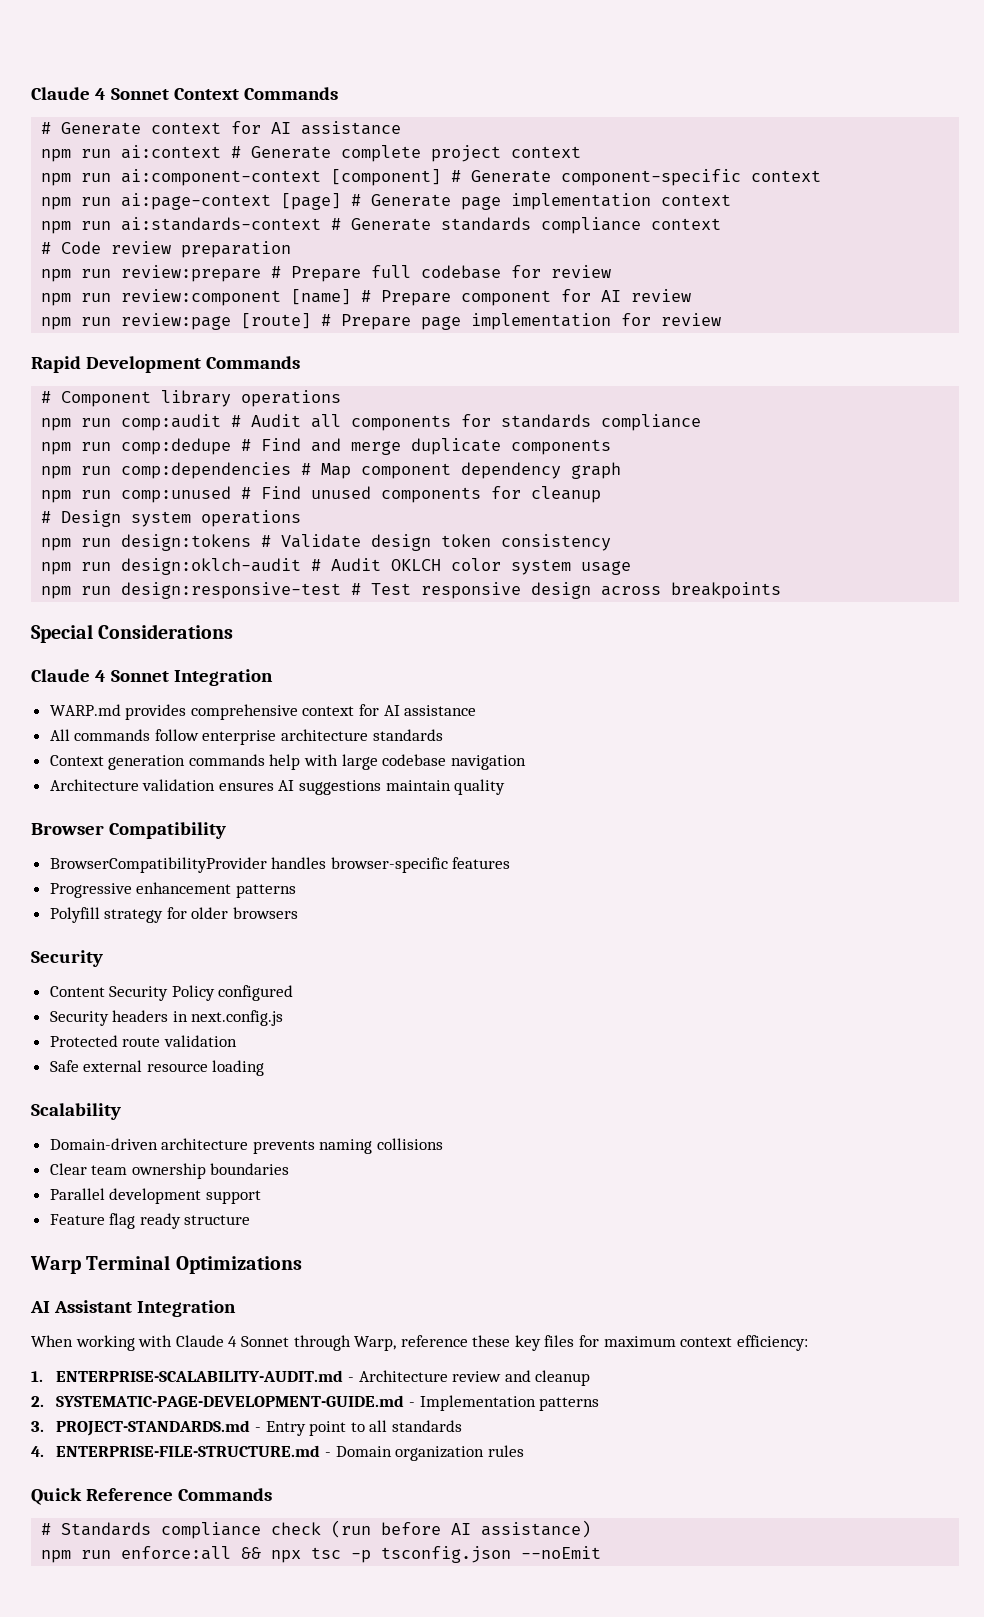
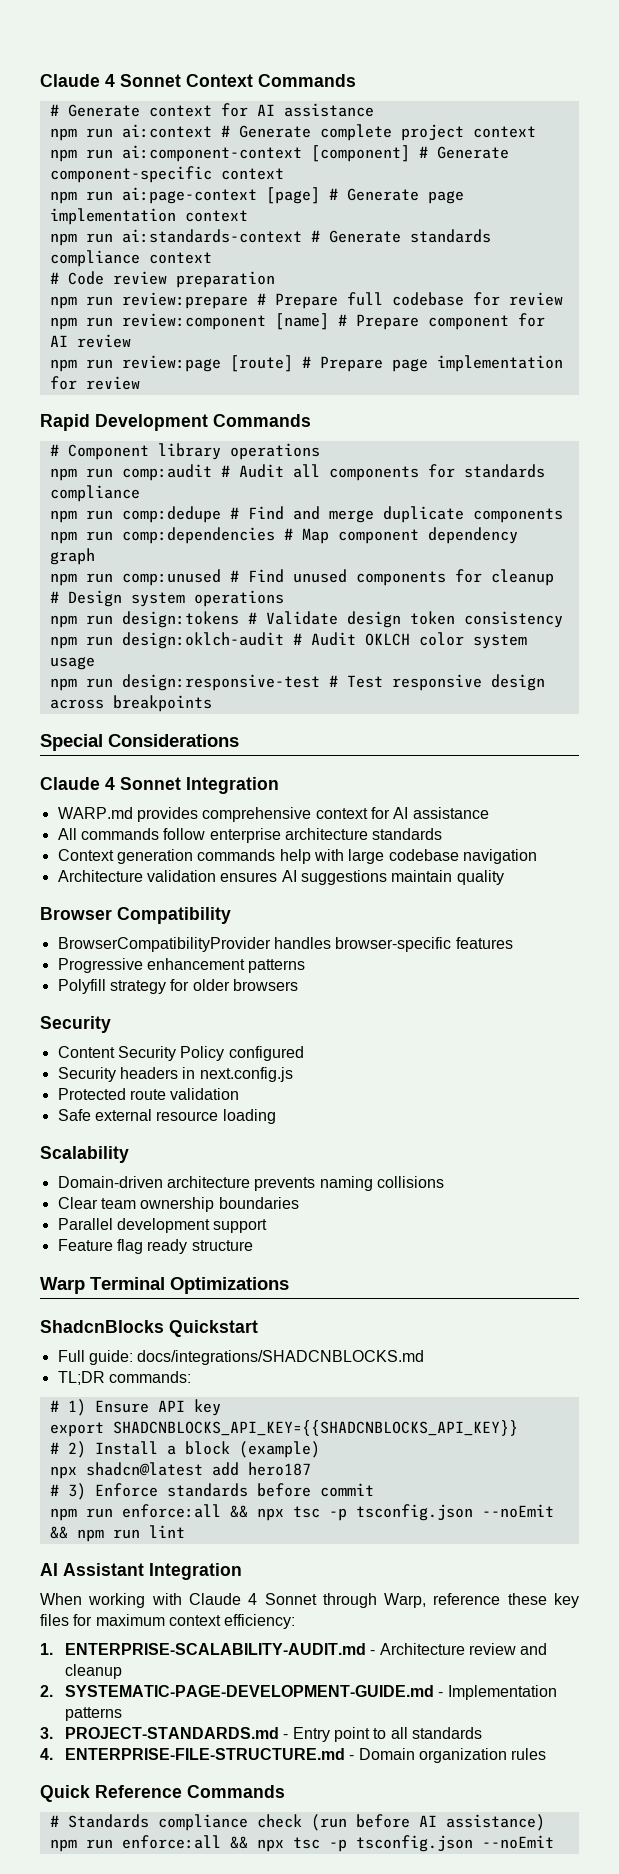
(302, 1265) none -> [40,1320,258,1337] [57,1350,425,1365] [57,1371,191,1385] [49,1399,221,1416] [49,1420,518,1437] [49,1441,320,1458] [49,1462,311,1479] [49,1483,374,1500] [49,1504,554,1521] [49,1525,185,1542] // ShadcnBlocks Quickstart // Full guide: docs/integrations/SHADCNBLOCKS.md // TL;DR commands: // # 1) Ensure API key // export SHADCNBLOCKS_API_KEY={{SHADCNBLOCKS_API_KEY}} // # 2) Install a block (example) // npx shadcn@latest add hero187 // # 3) Enforce standards before commit // npm run enforce:all && npx tsc -p tsconfig.json --noEmit && npm run lint

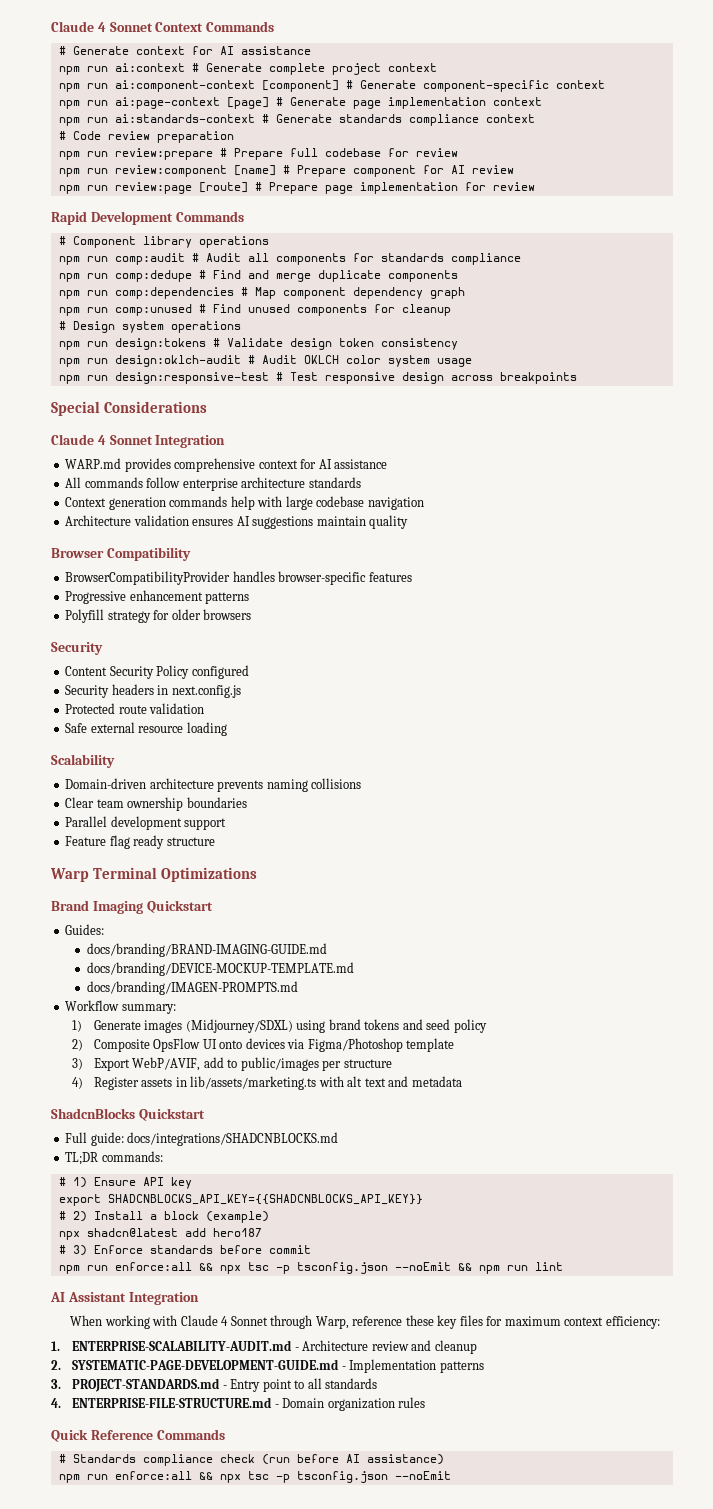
(289, 1285) none -> [51,900,213,914] [65,924,105,935] [86,943,327,957] [86,962,354,976] [86,981,298,995] [65,1000,176,1014] [72,1019,487,1033] [72,1038,455,1052] [72,1057,392,1071] [72,1076,462,1090] // Brand Imaging Quickstart // Guides: // docs/branding/BRAND-IMAGING-GUIDE.md // docs/branding/DEVICE-MOCKUP-TEMPLATE.md // docs/branding/IMAGEN-PROMPTS.md // Workflow summary: // 1) Generate images (Midjourney/SDXL) using brand tokens and seed policy // 2) Composite OpsFlow UI onto devices via Figma/Photoshop template // 3) Export WebP/AVIF, add to public/images per structure // 4) Register assets in lib/assets/marketing.ts with alt text and metadata

